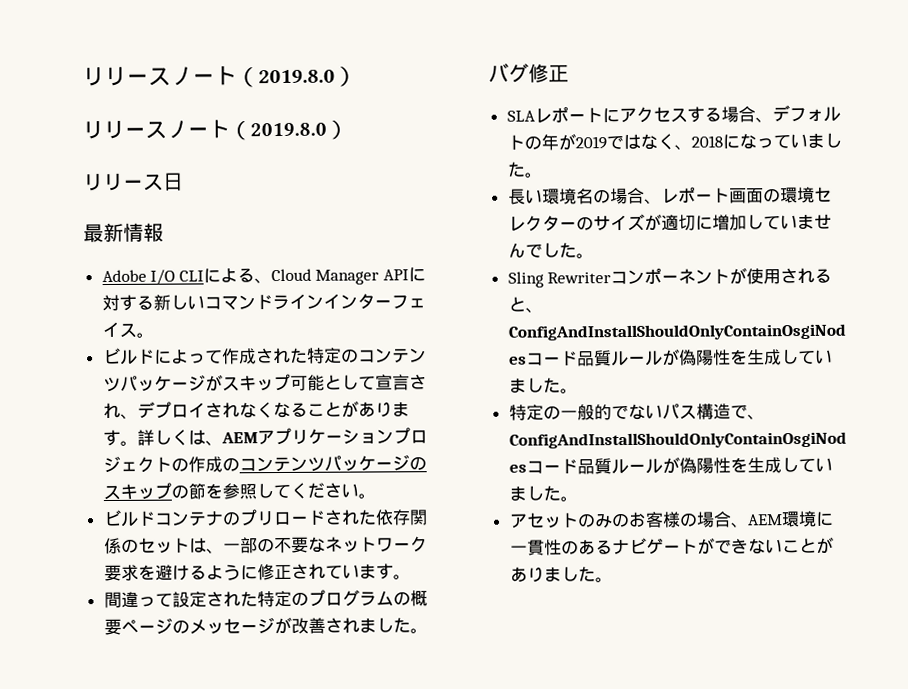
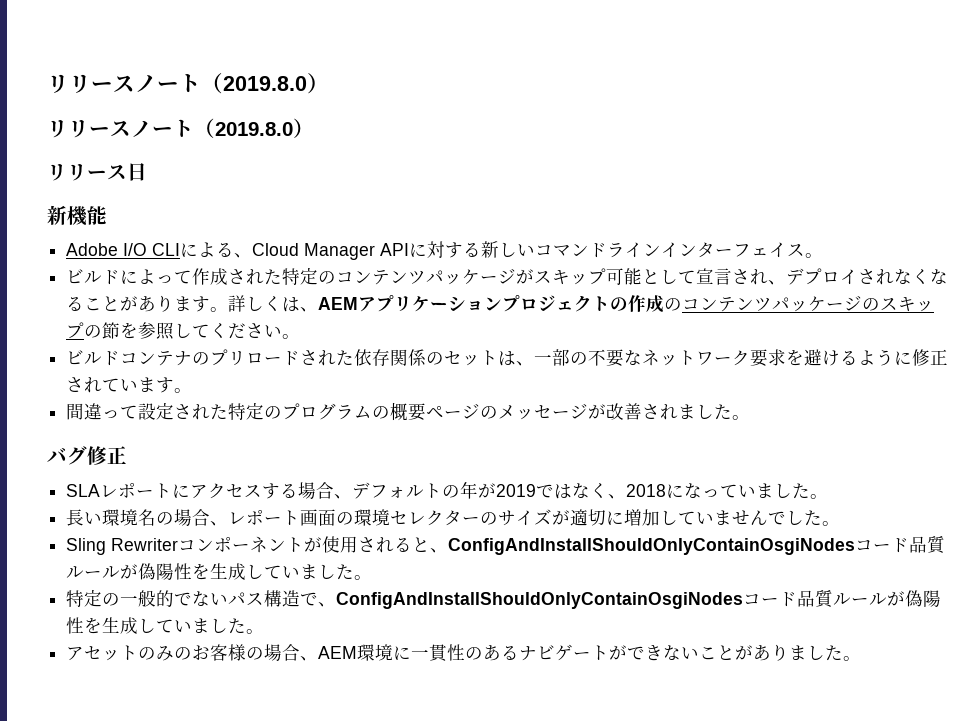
[83,222,164,243] 最新情報 -> [47,205,107,226] 新機能

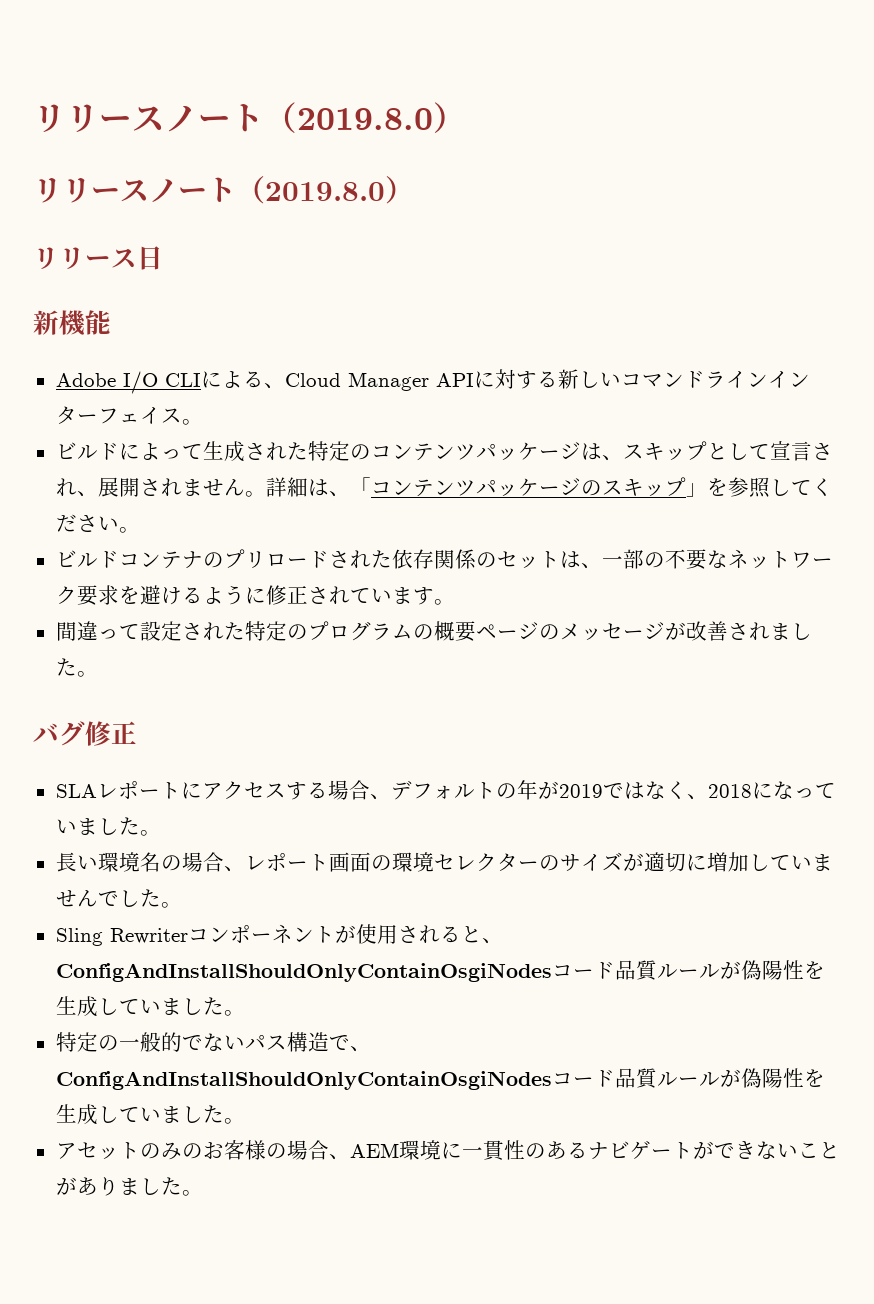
[192,268,211,285] 作 -> [202,441,224,460] 生
[516,268,643,285] がスキップ可能 -> [580,441,707,461] は、スキップ
[786,268,949,285] [66,295,683,313] デプロイされなくなることがあります。詳しくは、AEMアプリケーションプロジェクトの作成の -> [97,477,371,497] 展開されません。詳細は、「
[84,322,121,339] の節 -> [685,483,707,497] 」

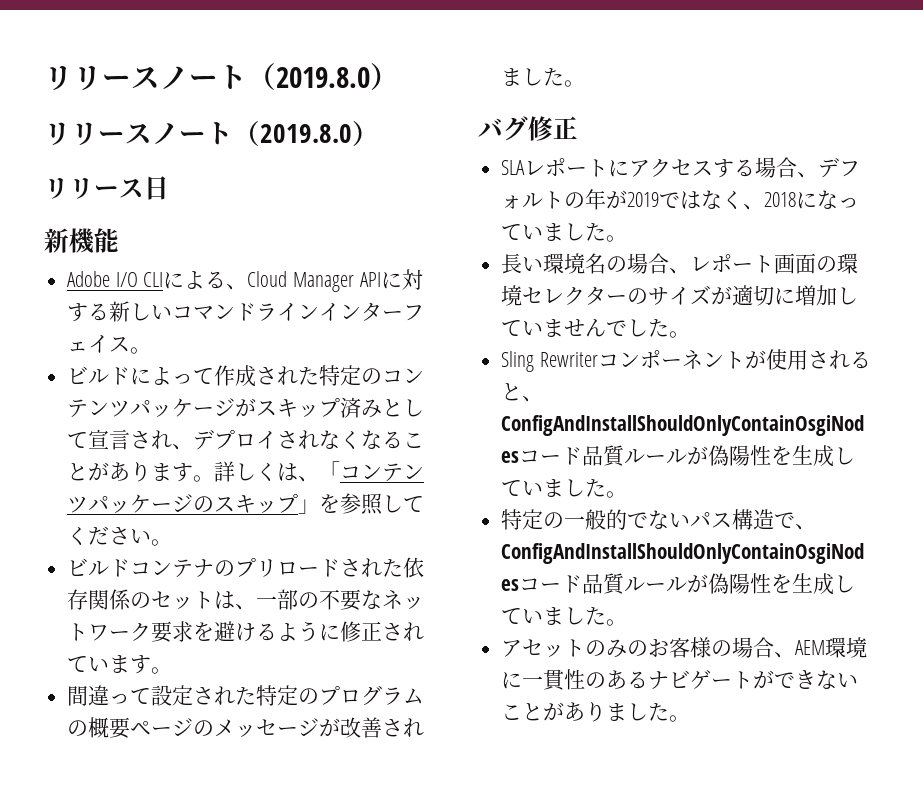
[202,441,224,460] 生 -> [214,365,236,386] 作
[580,441,707,461] は、スキップ -> [235,397,383,418] がスキップ済み
[97,477,308,497] 展開されません。詳細 -> [193,430,425,450] [67,461,278,482] デプロイされなくなることがあります。詳しく

